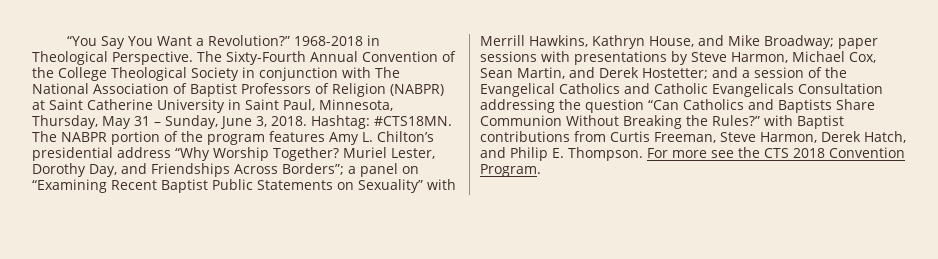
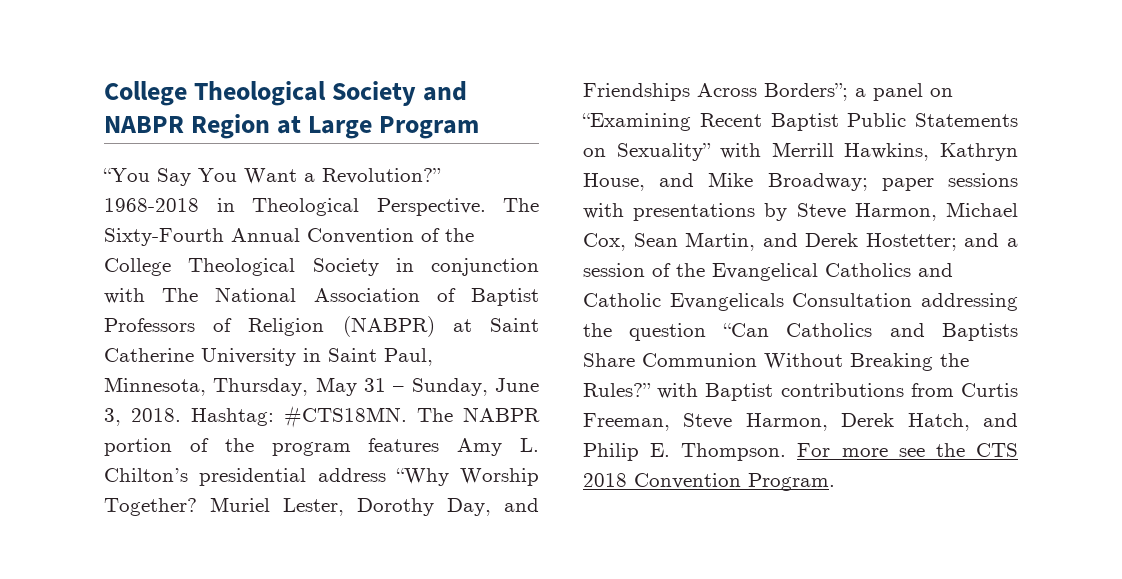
(66, 41) none -> [104,81,468,106] [104,114,480,139] College Theological Society and NABPR Region at Large Program //

